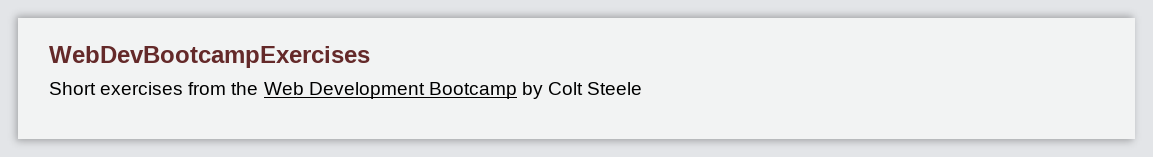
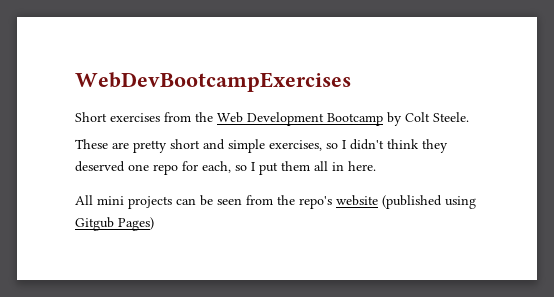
[587,82,643,95] Steele -> [433,112,469,122] [75,139,448,153] [75,161,376,175] [75,195,476,209] [75,217,154,231] Steele. // These are pretty short and simple exercises, so I didn't think they deserved one repo for each, so I put them all in here. // All mini projects can be seen from the repo's website (published using Gitgub Pages)

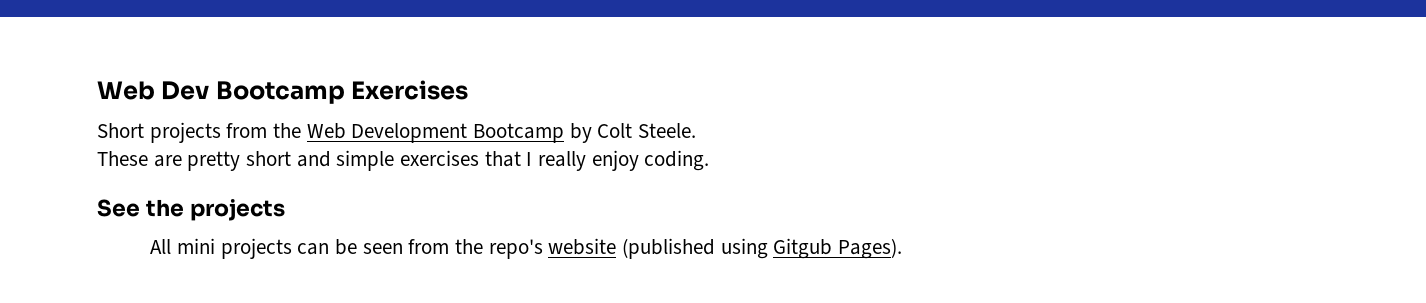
[75,72,351,92] WebDevBootcampExercises -> [97,80,469,104] Web Dev Bootcamp Exercises
[110,113,160,122] exercises -> [149,122,221,143] projects
[269,139,448,153] [75,161,376,175] exercises, so I didn't think they deserved one repo for each, so I put them all in here. -> [400,150,710,171] [97,199,285,221] exercises that I really enjoy coding. // See the projects
[118,217,154,231] Pages) -> [838,238,903,259] Pages).

